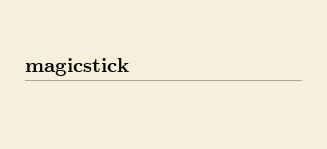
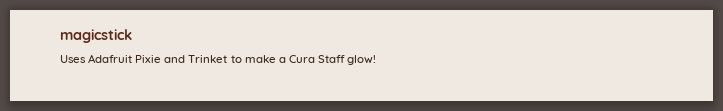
(129, 67) none -> [60,54,377,65] // Uses Adafruit Pixie and Trinket to make a Cura Staff glow!

